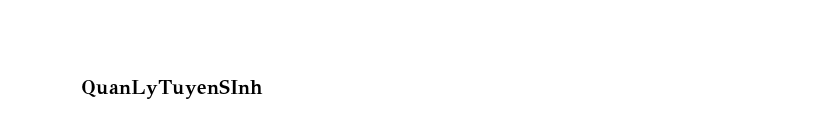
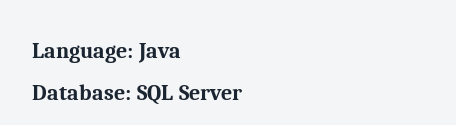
[81,79,263,99] QuanLyTuyenSInh -> [32,43,181,63] [32,84,242,105] Language: Java // Database: SQL Server

